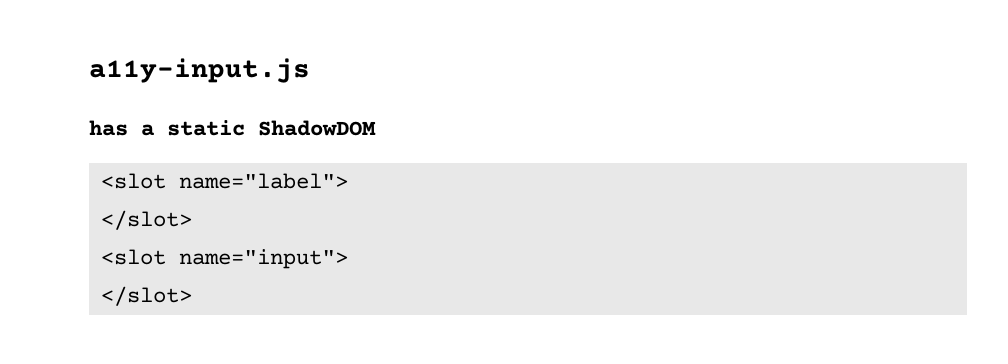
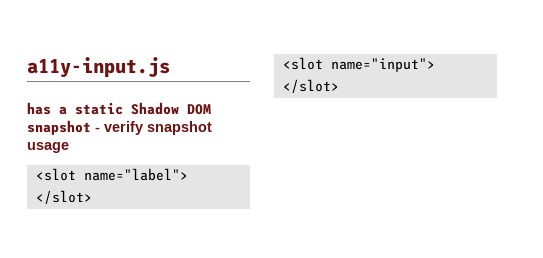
[258,120,376,136] ShadowDOM -> [131,102,211,115] [27,120,212,135] [27,142,69,153] Shadow DOM snapshot - verify snapshot usage

